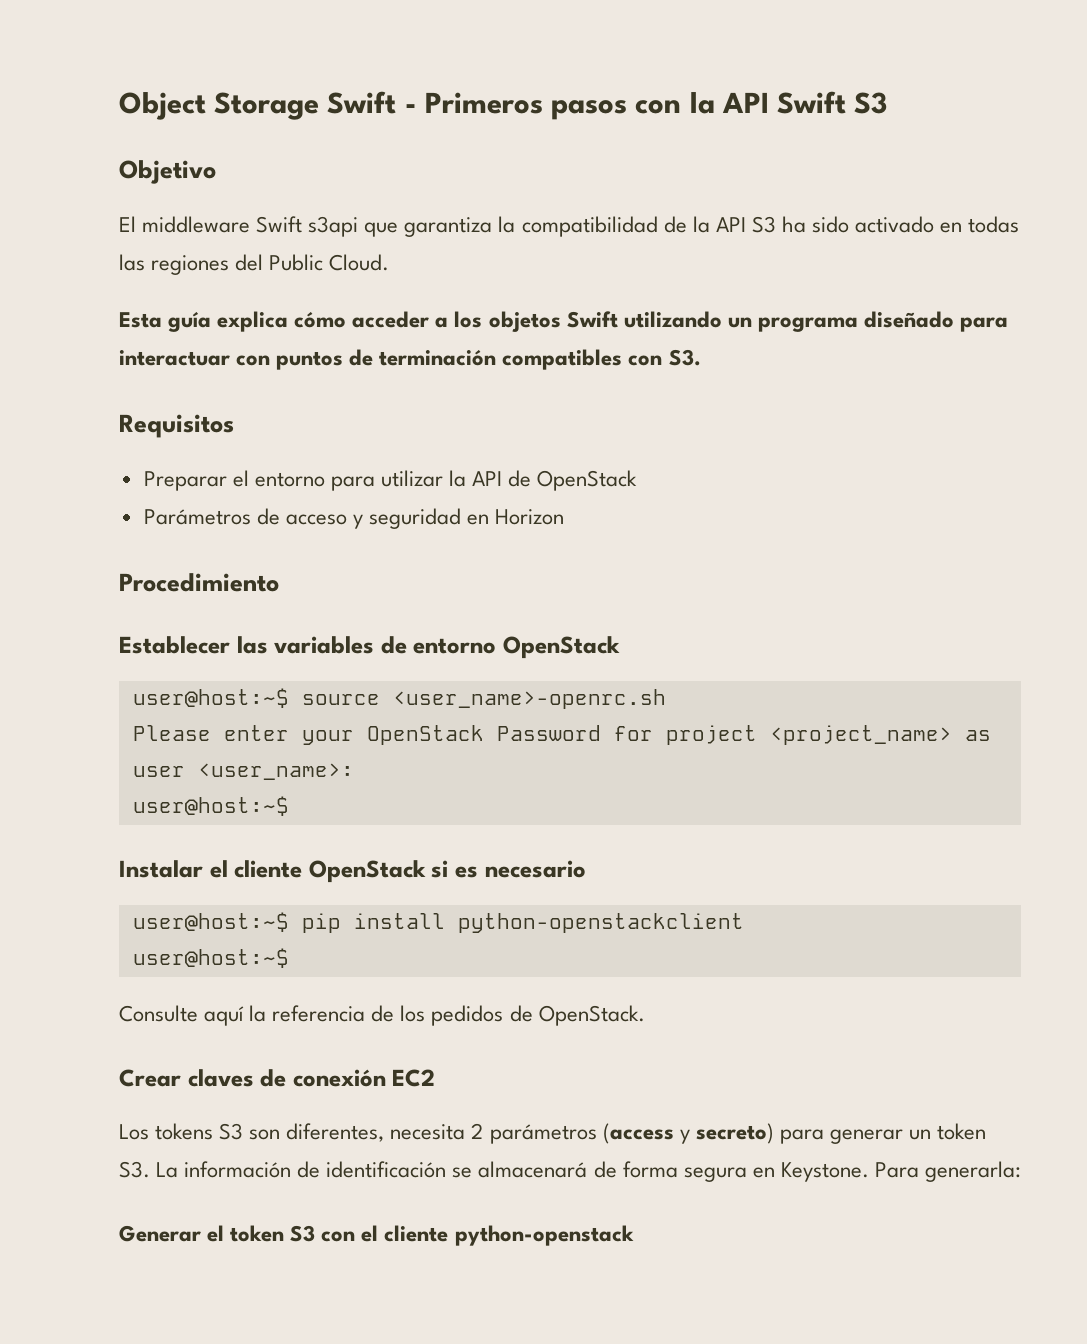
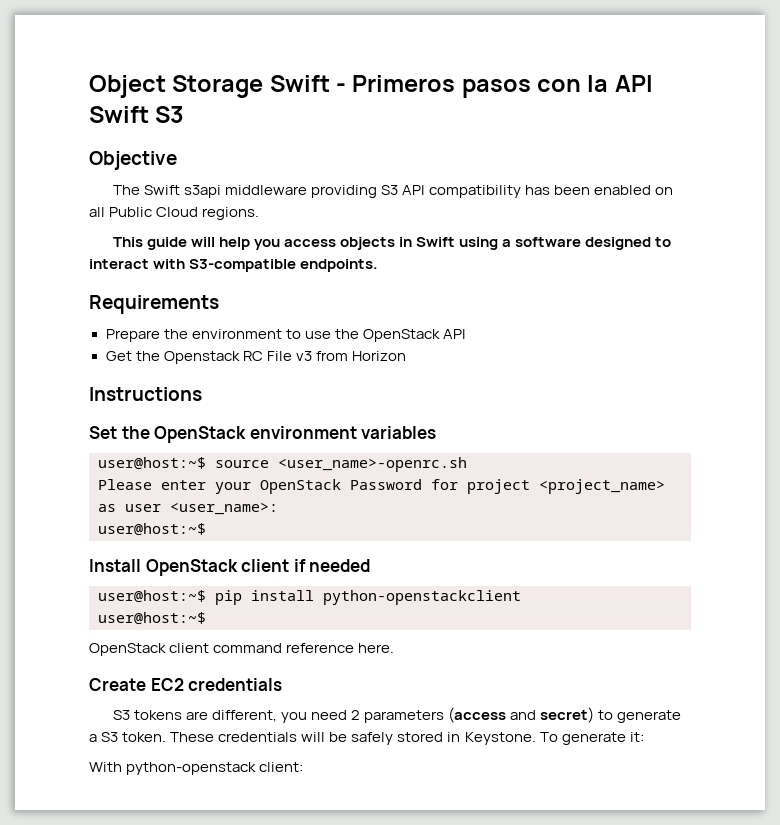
[119,160,216,184] [119,216,1020,237] [119,254,390,275] [119,311,1008,332] [119,349,701,370] [119,414,234,438] [143,470,638,491] [143,508,565,529] [119,573,279,592] [119,636,621,659] Objetivo // El middleware Swift s3api que garantiza la compatibilidad de la API S3 ha sido activado en todas las regiones del Public Cloud. // Esta guía explica cómo acceder a los objetos Swift utilizando un programa diseñado para interactuar con puntos de terminación compatibles con S3. // Requisitos // Preparar el entorno para utilizar la API de OpenStack // Parámetros de acceso y seguridad en Horizon // Procedimiento // Establecer las variables de entorno OpenStack -> [89,151,177,170] [112,185,674,198] [89,207,260,220] [112,237,672,250] [89,259,379,272] [89,295,219,314] [105,329,466,342] [105,351,406,364] [89,387,202,401] [89,426,437,443] Objective // The Swift s3api middleware providing S3 API compatibility has been enabled on all Public Cloud regions. // This guide will help you access objects in Swift using a software designed to interact with S3-compatible endpoints. // Requirements // Prepare the environment to use the OpenStack API // Get the Openstack RC File v3 from Horizon // Instructions // Set the OpenStack environment variables
[119,860,586,883] Instalar el cliente OpenStack si es necesario -> [89,559,371,576] Install OpenStack client if needed
[119,1005,645,1026] [119,1069,436,1087] [119,1123,987,1144] [119,1161,1021,1182] [119,1225,634,1246] Consulte aquí la referencia de los pedidos de OpenStack. // Crear claves de conexión EC2 // Los tokens S3 son diferentes, necesita 2 parámetros (access y secreto) para generar un token S3. La información de identificación se almacenará de forma segura en Keystone. Para generarla: // Generar el token S3 con el cliente python-openstack -> [89,643,395,656] [89,678,283,691] [112,707,682,723] [89,732,644,745] [89,762,304,775] OpenStack client command reference here. // Create EC2 credentials // S3 tokens are different, you need 2 parameters (access and secret) to generate a S3 token. These credentials will be safely stored in Keystone. To generate it: // With python-openstack client:

